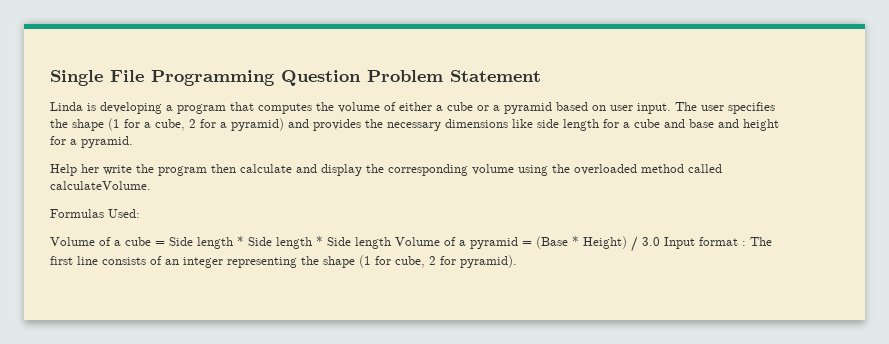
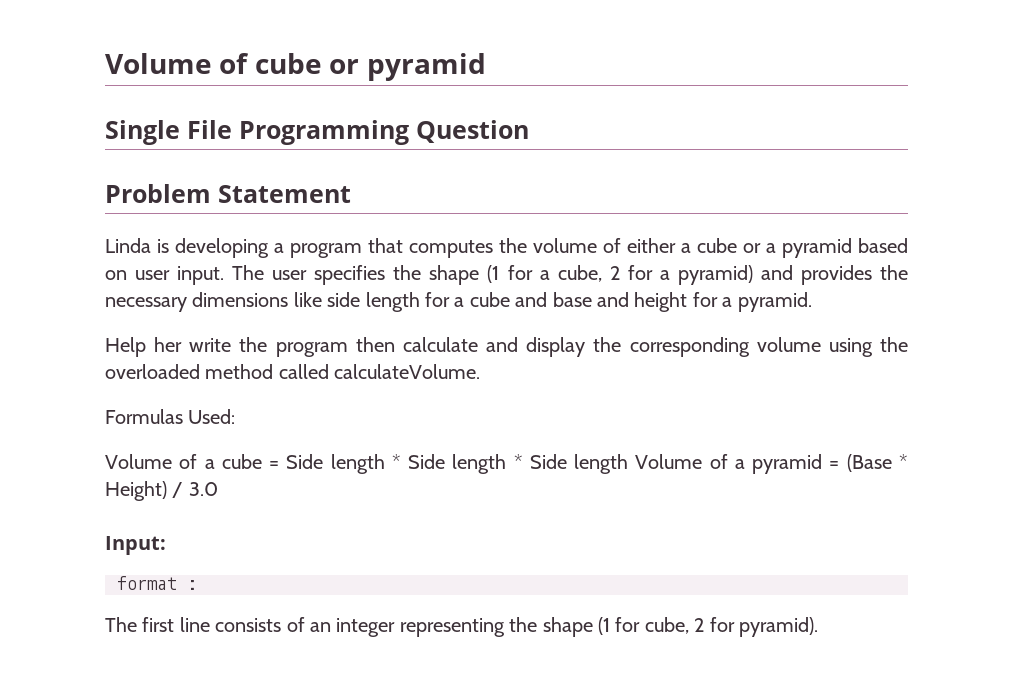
(50, 78) none -> [105,53,486,81] Volume of cube or pyramid //
(361, 78) none -> (529, 131) //
[664,237,695,249] Input -> [105,536,166,555] // Input: //
(746, 243) none -> (197, 585) //

